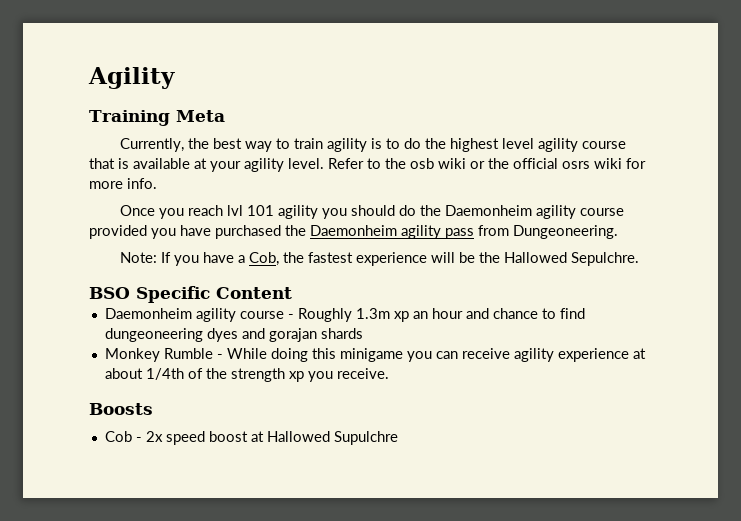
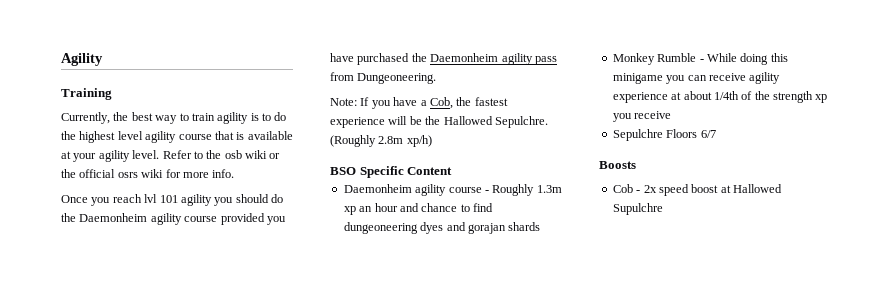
[175,110,225,122] Meta -> (112, 94) none
(640, 259) none -> [330,135,432,147] (Roughly 2.8m xp/h)
[336,368,389,379] receive. -> [634,111,672,119] [612,129,716,141] receive // Sepulchre Floors 6/7

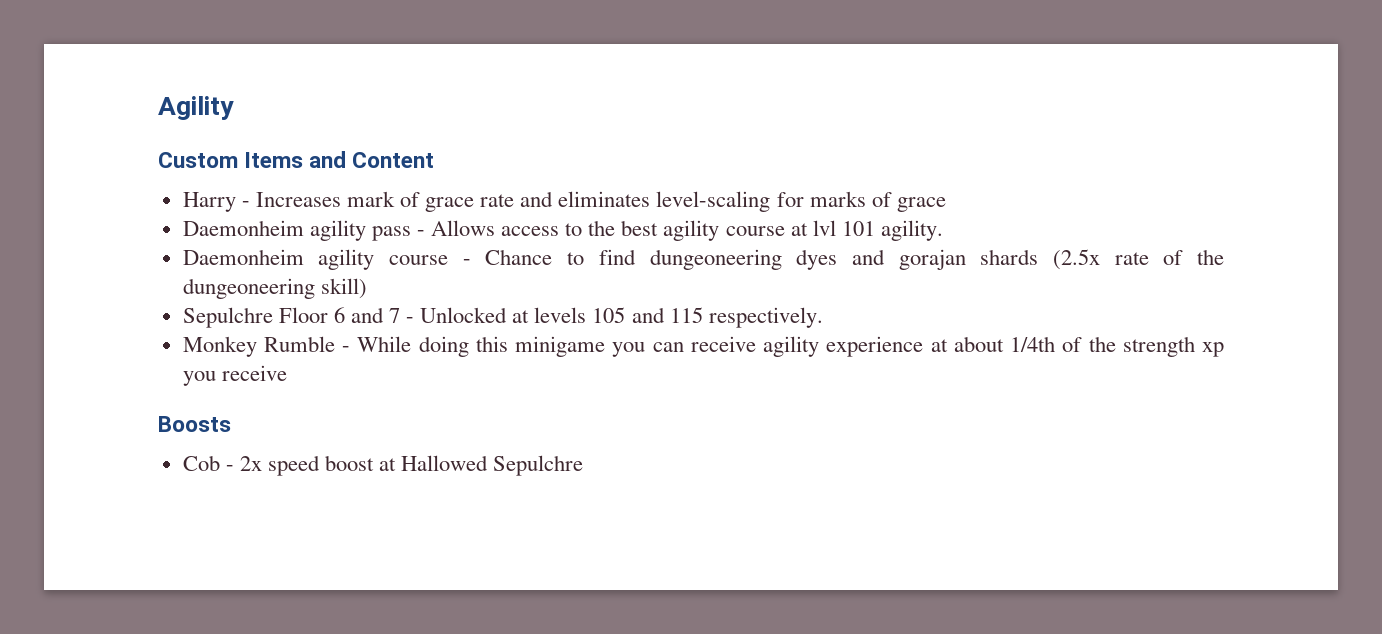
[61,88,112,100] [61,112,287,124] [61,131,293,143] [61,150,281,162] [61,169,235,178] [61,194,283,206] [61,213,286,225] [330,53,557,65] [330,72,437,84] [330,97,508,109] [330,116,548,128] [330,135,432,147] [330,166,453,178] [343,184,562,196] [343,203,458,215] Training // Currently, the best way to train agility is to do the highest level agility course that is available at your agility level. Refer to the osb wiki or the official osrs wiki for more info. // Once you reach lvl 101 agility you should do the Daemonheim agility course provided you have purchased the Daemonheim agility pass from Dungeoneering. // Note: If you have a Cob, the fastest experience will be the Hallowed Sepulchre. (Roughly 2.8m xp/h) // BSO Specific Content // Daemonheim agility course - Roughly 1.3m xp an hour and chance -> [158,151,435,168] [182,191,946,212] [182,220,943,241] [182,249,553,270] Custom Items and Content // Harry - Increases mark of grace rate and eliminates level-scaling for marks of grace // Daemonheim agility pass - Allows access to the best agility course at lvl 101 agility. // Daemonheim agility course - Chance
(541, 226) none -> [1052,249,1224,270] [182,278,367,299] [182,307,823,328] (2.5x rate of the dungeoneering skill) // Sepulchre Floor 6 and 7 - Unlocked at levels 105 and 115 respectively.
[612,129,716,141] // Sepulchre Floors 6/7 -> (287, 373) none
[612,203,663,215] Supulchre -> [493,455,584,476] Sepulchre

